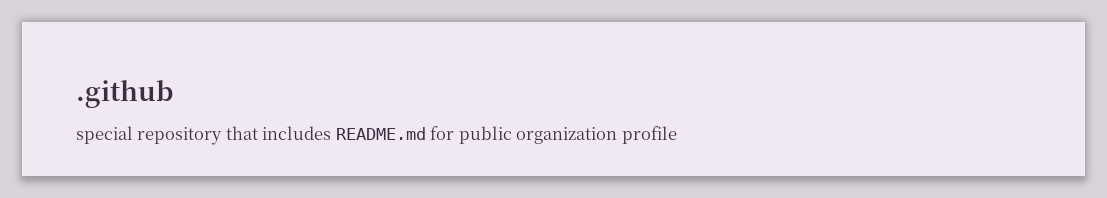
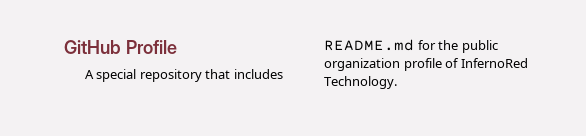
[76,80,173,108] .github // -> [64,40,177,54] [84,70,94,79] GitHub Profile // A
(455, 133) none -> [438,40,459,50] the
(677, 135) none -> [445,58,528,68] [324,76,397,89] of InfernoRed Technology.

